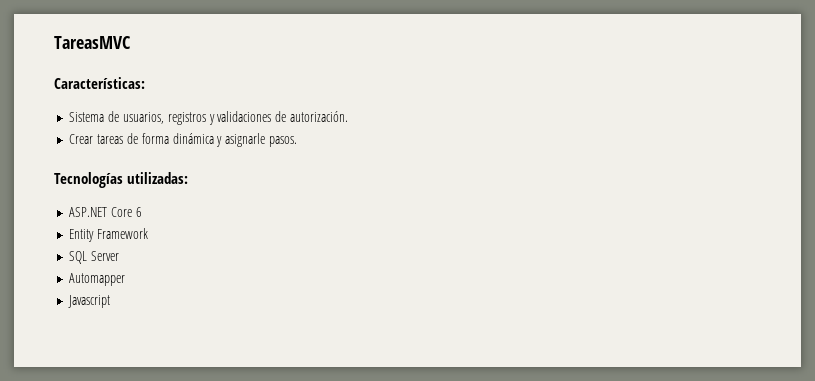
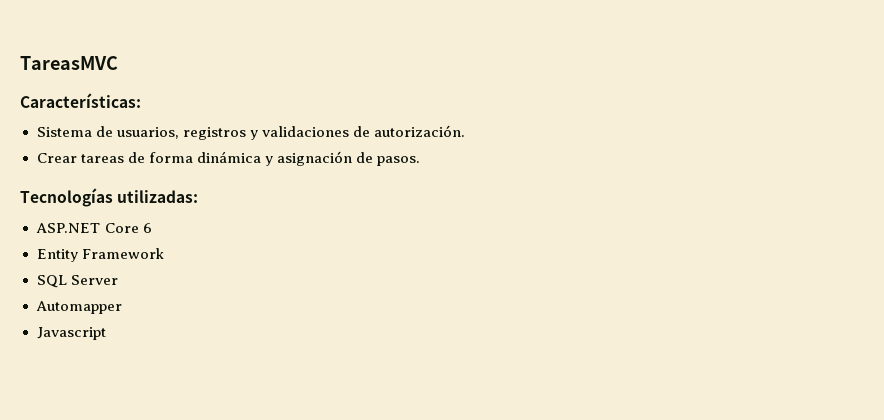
[225,133,266,147] asignarle -> [276,151,373,166] asignación de

